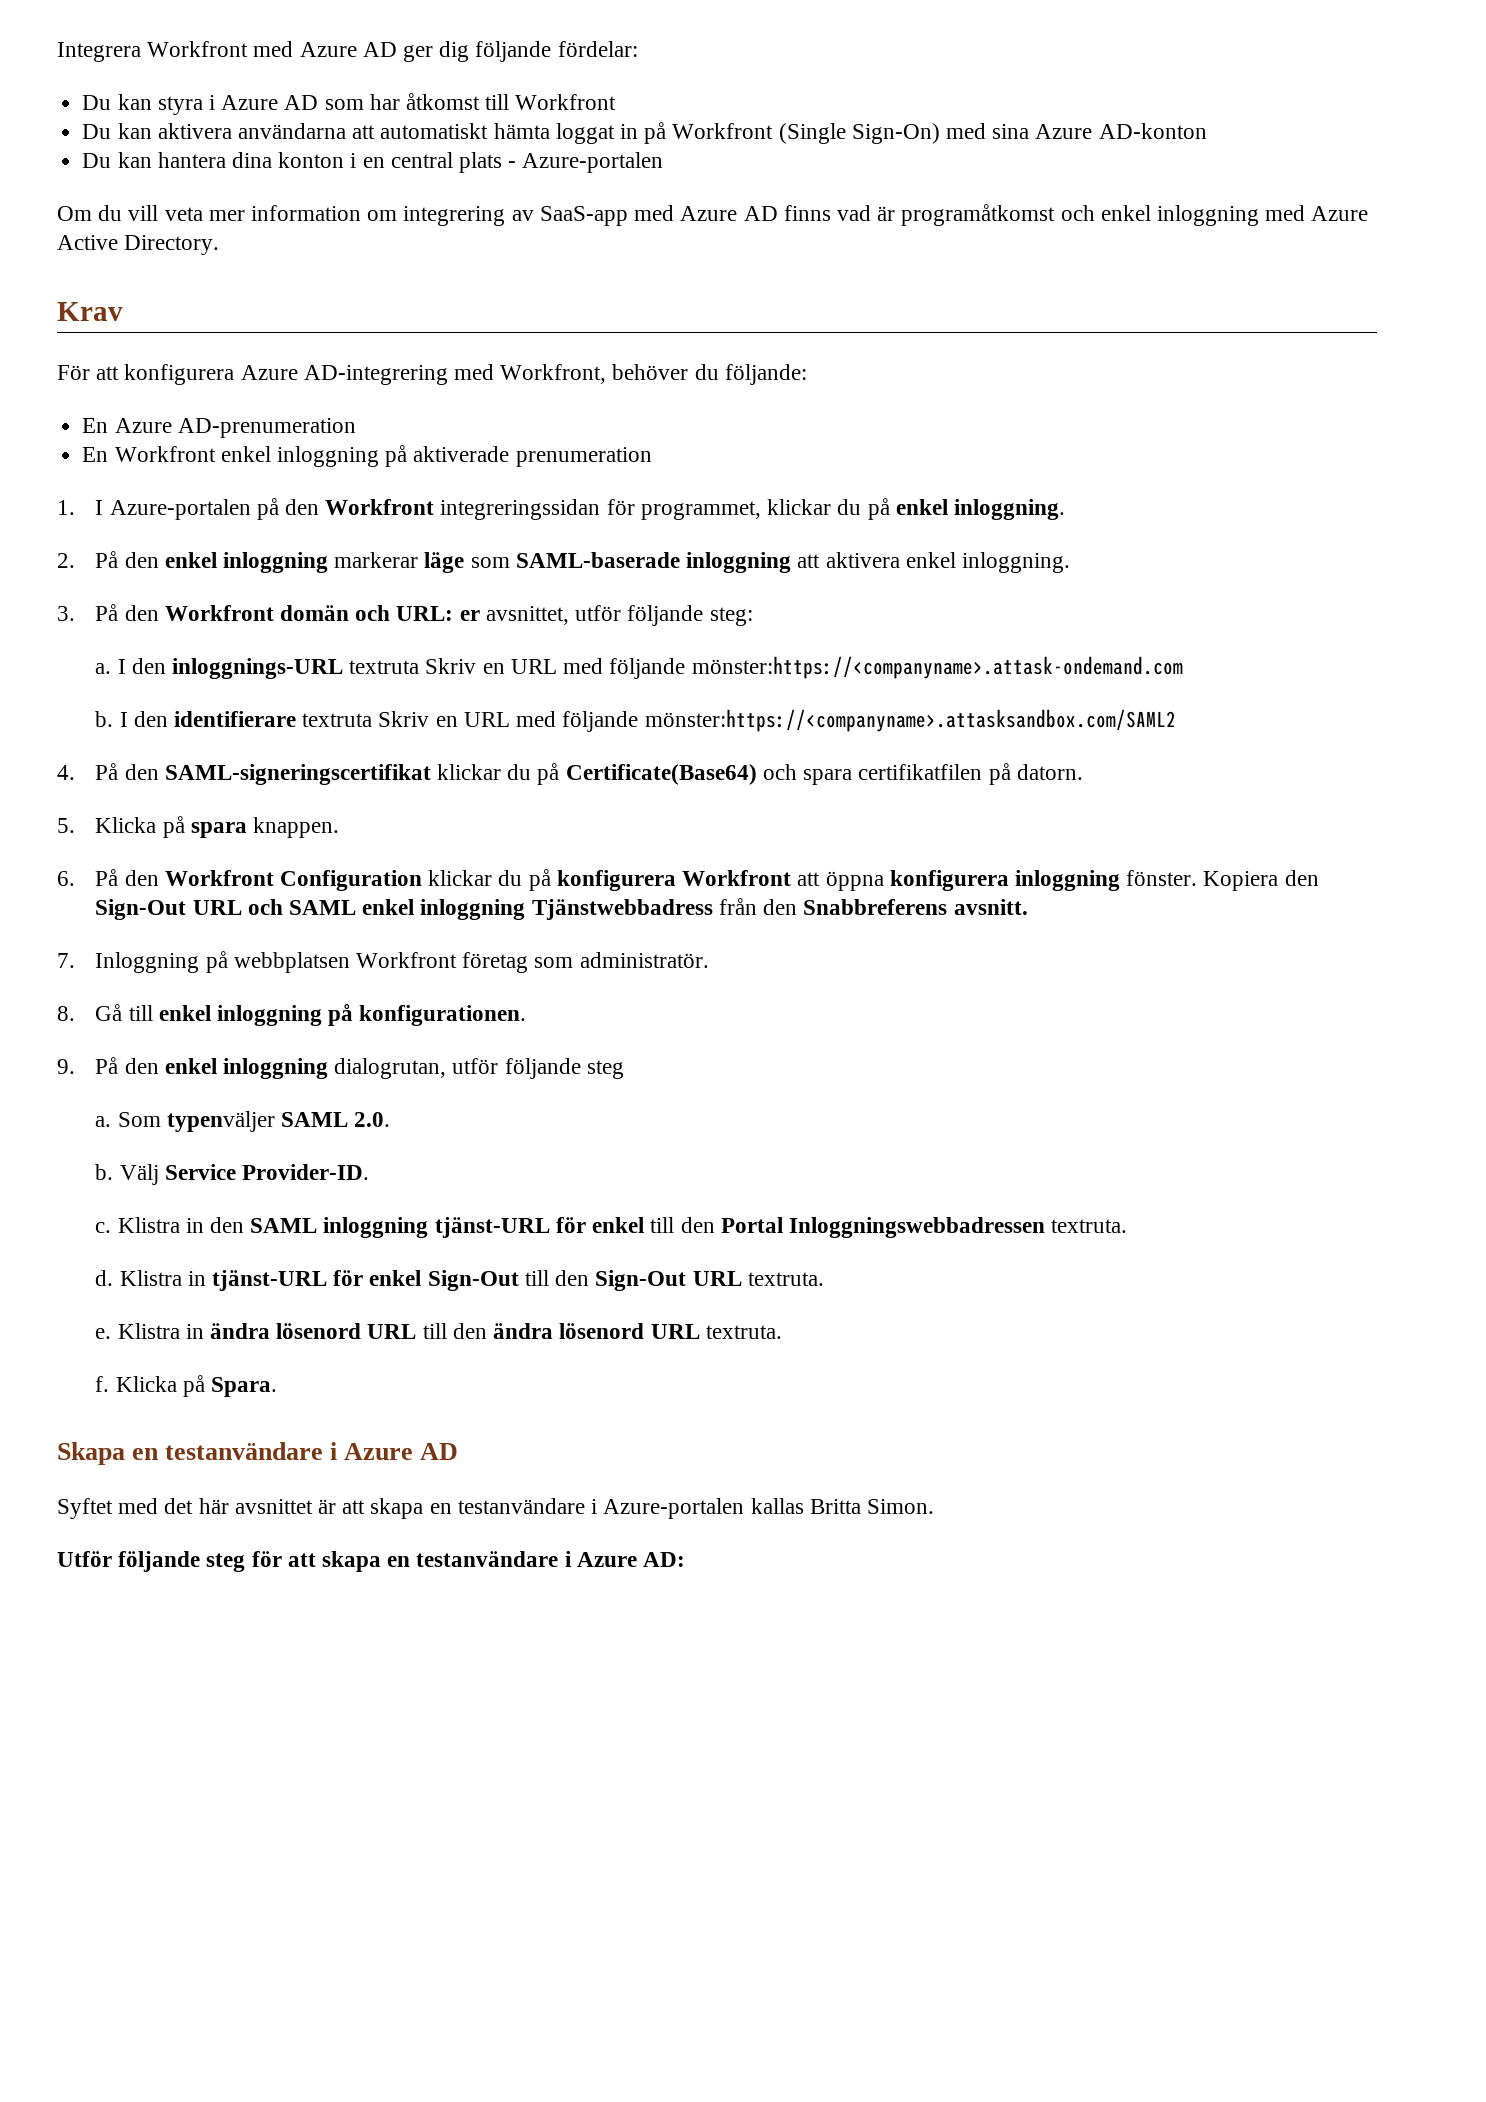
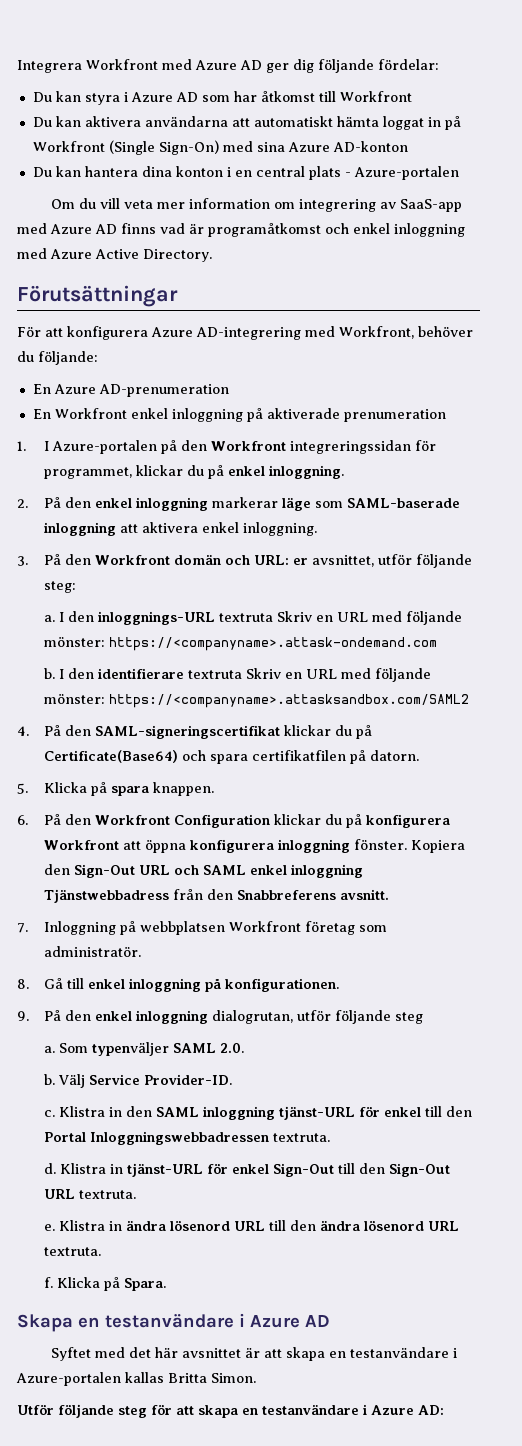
[57,302,123,321] Krav -> [17,285,178,307] Förutsättningar
[691,656,1183,679] mönster:https://<companyname>.attask-ondemand.com -> [43,637,437,651] mönster: https://<companyname>.attask-ondemand.com
[644,709,1176,732] mönster:https://<companyname>.attasksandbox.com/SAML2 -> [43,694,469,708] mönster: https://<companyname>.attasksandbox.com/SAML2

